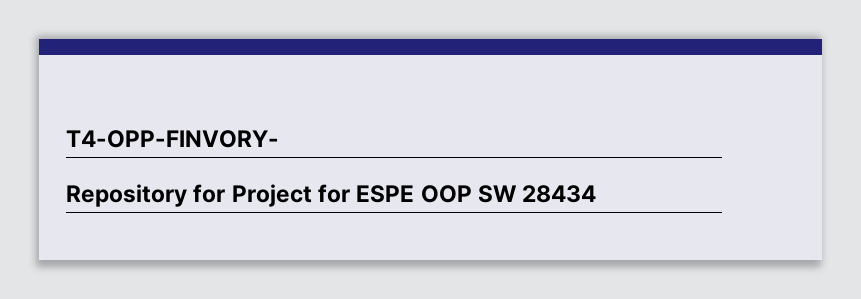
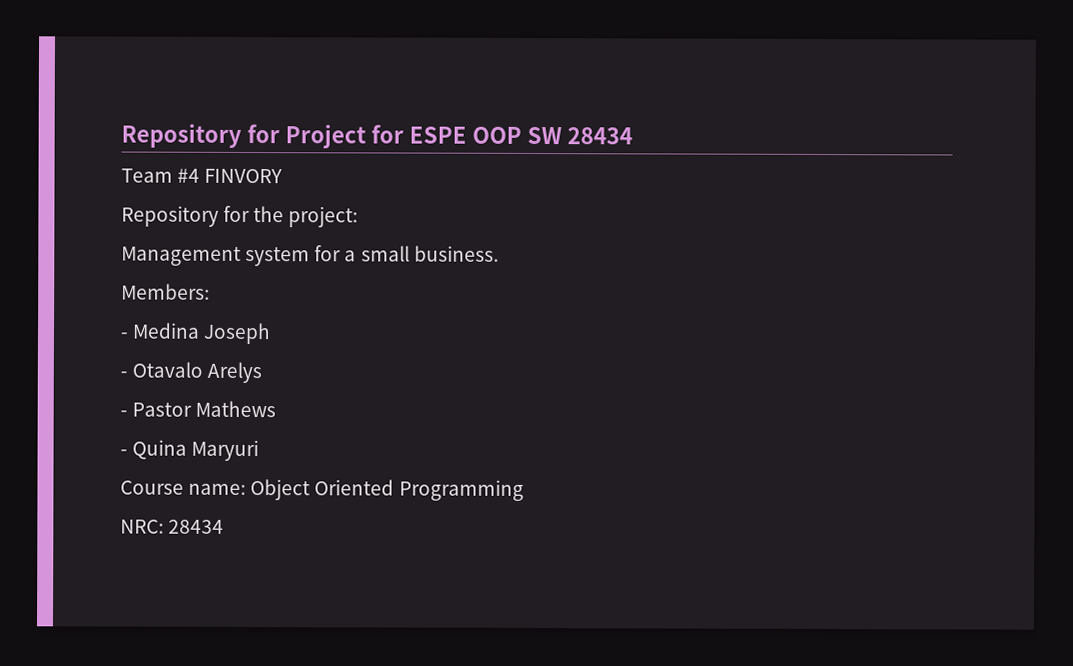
[66,130,279,148] T4-OPP-FINVORY- // -> (121, 135) none
(597, 194) none -> [121,168,284,184] [121,205,359,228] [121,245,499,267] [121,283,210,300] [120,322,272,345] [120,361,263,384] [120,400,277,418] [120,439,260,462] [120,479,524,501] [120,519,225,534] // Team #4 FINVORY // Repository for the project: // Management system for a small business. // Members: // - Medina Joseph // - Otavalo Arelys // - Pastor Mathews // - Quina Maryuri // Course name: Object Oriented Programming // NRC: 28434

